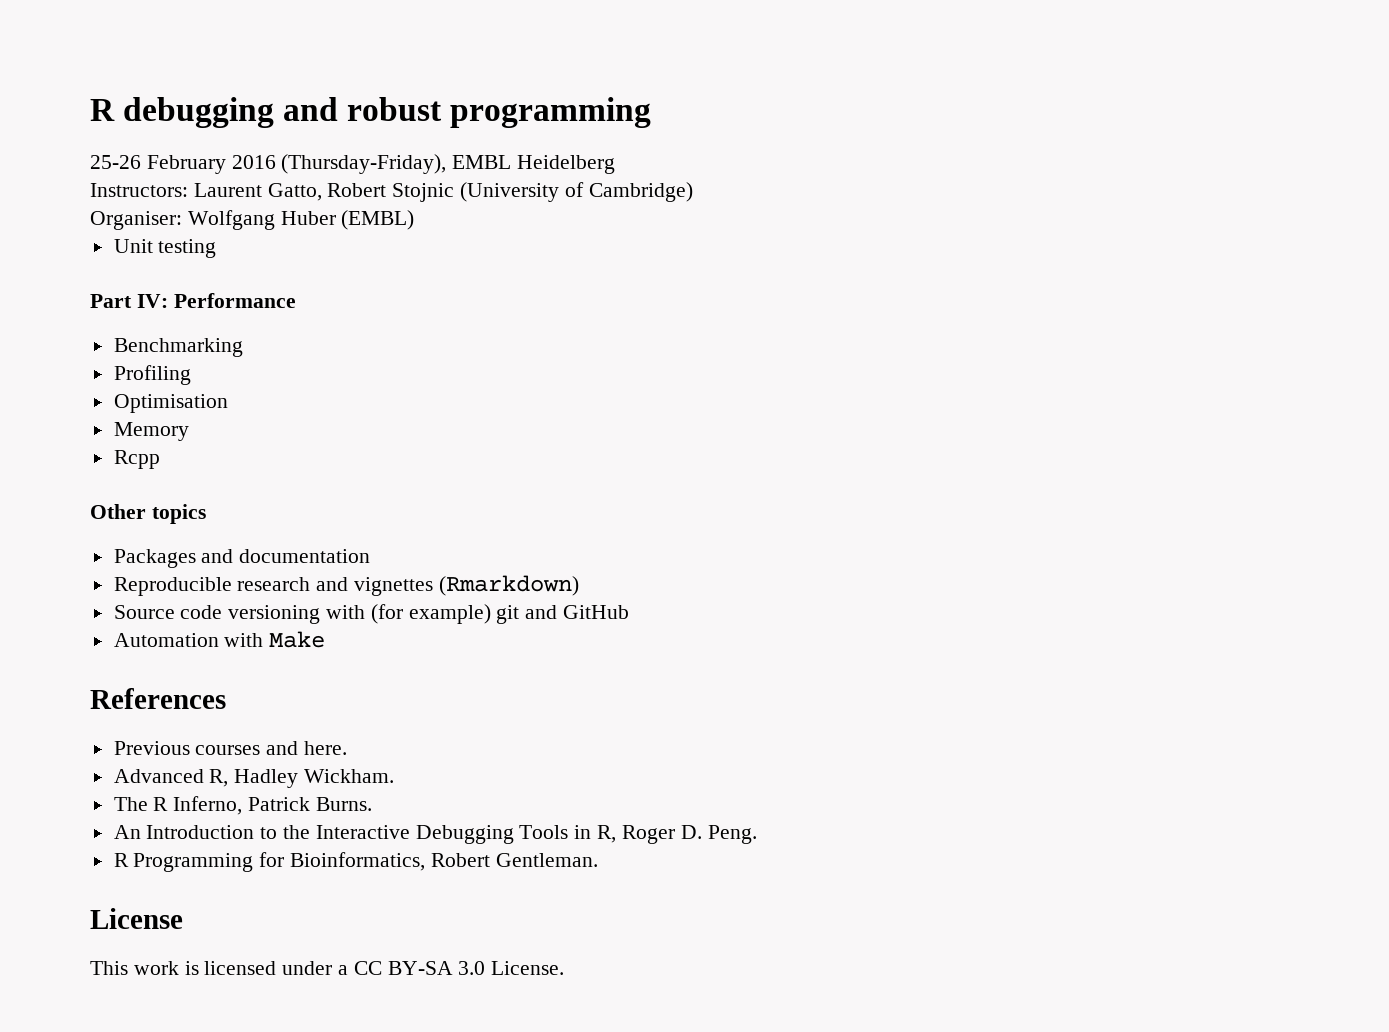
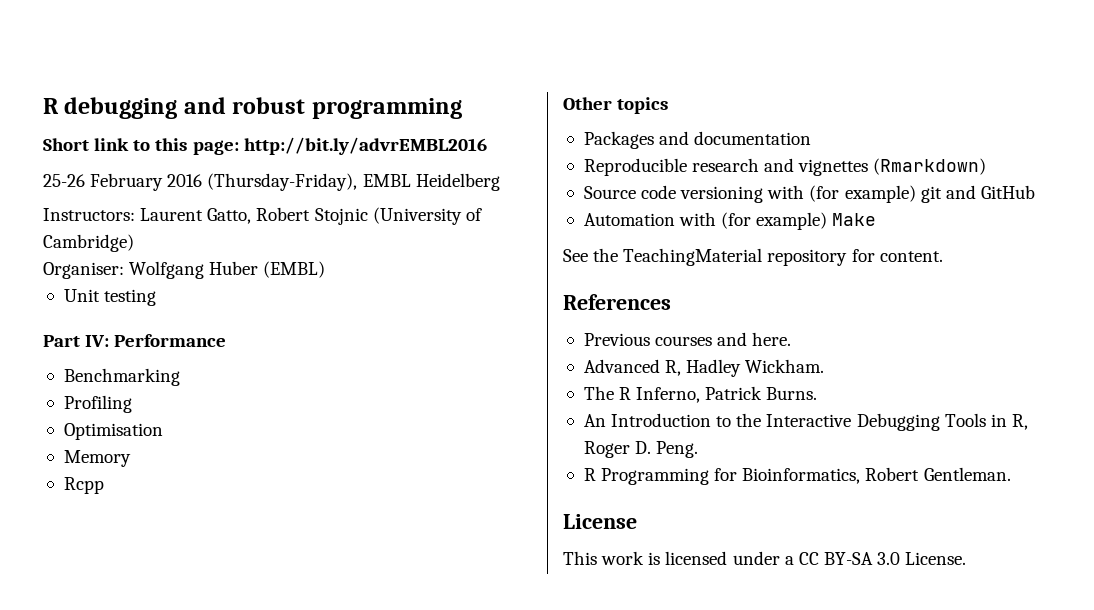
(652, 112) none -> [43,137,487,155] // Short link to this page: http://bit.ly/advrEMBL2016
(264, 640) none -> [721,212,828,230] (for example)
(326, 639) none -> [563,248,943,266] // See the TeachingMaterial repository for content.

